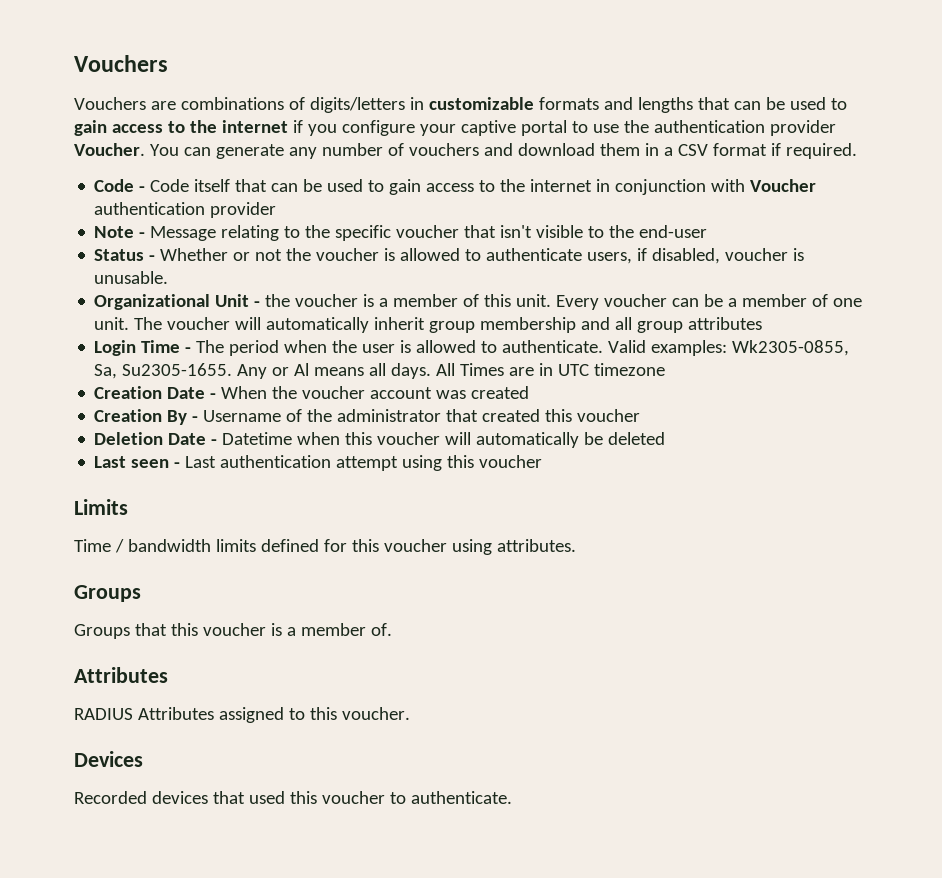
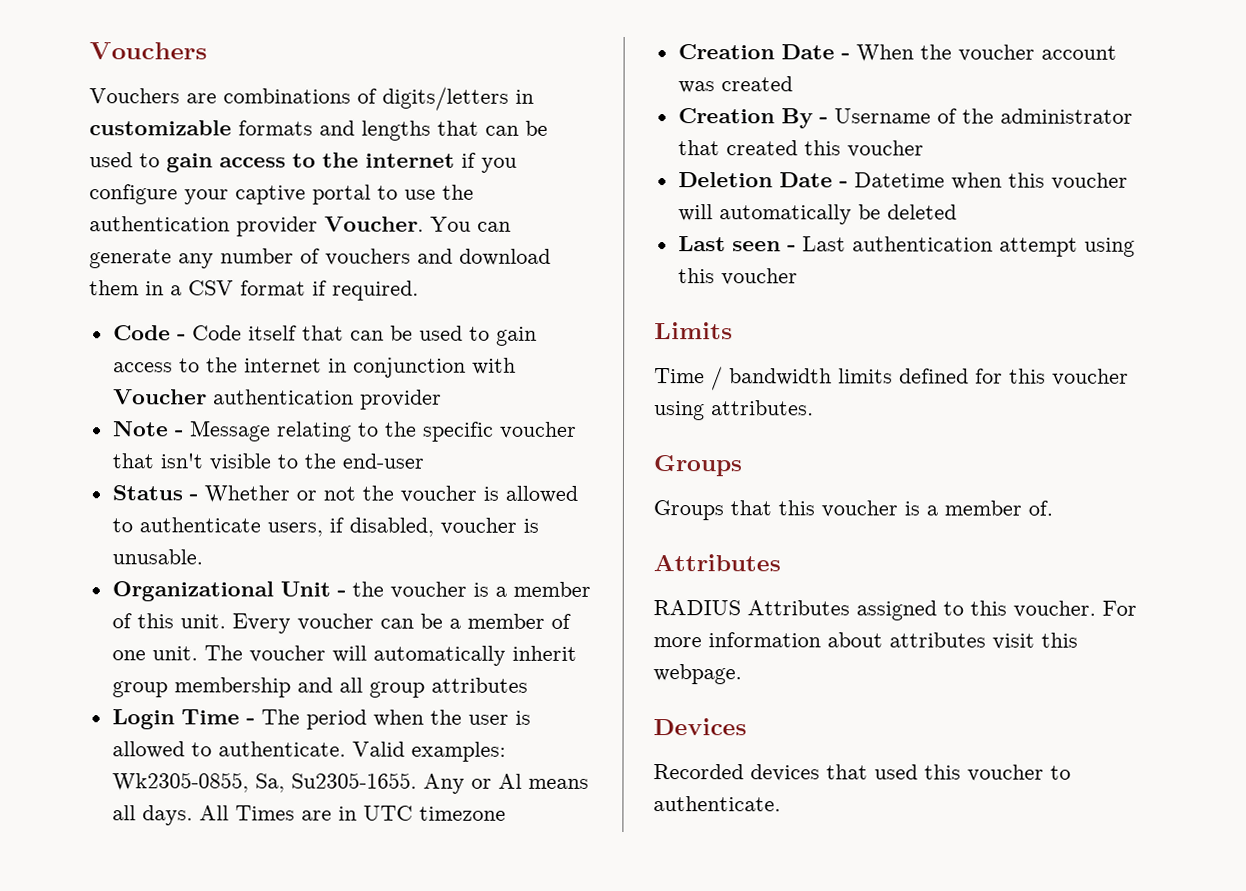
(410, 713) none -> [1102,600,1137,616] [653,632,1078,650] [653,664,742,685] For more information about attributes visit this webpage.

